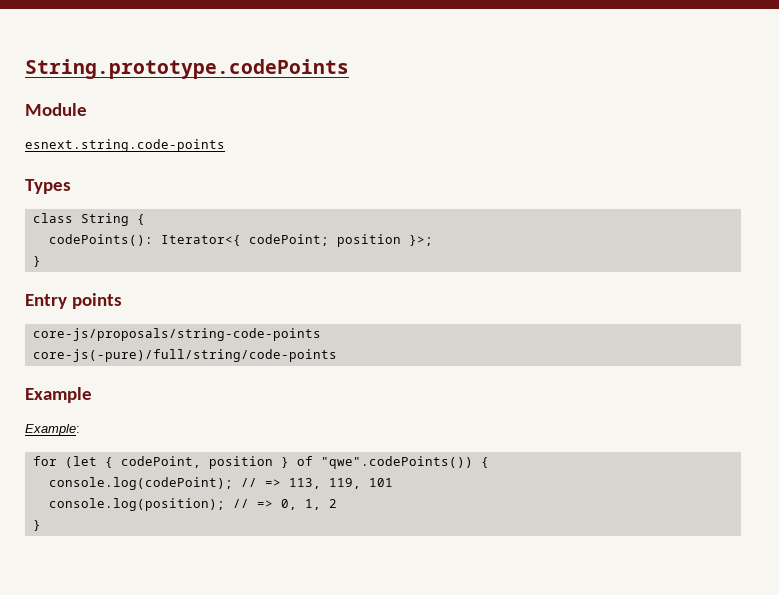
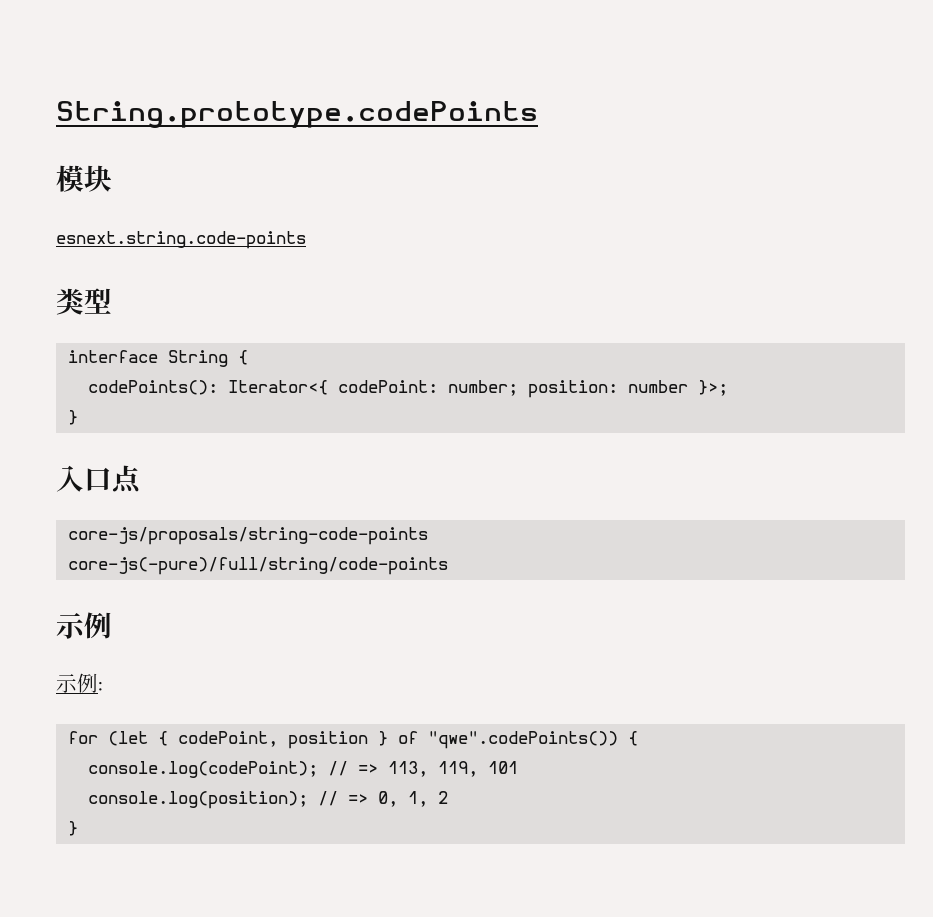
[25,103,87,116] Module -> [56,165,112,192] 模块
[25,179,71,194] [32,213,73,223] Types // class -> [56,288,112,315] [68,350,159,363] 类型 // interface
[248,234,401,247] codePoint; position -> [338,380,689,398] codePoint: number; position: number
[25,293,122,309] Entry points -> [56,465,142,494] 入口点
[25,387,92,403] [25,424,80,436] Example // Example: -> [56,612,112,639] [56,673,103,693] 示例 // 示例:

